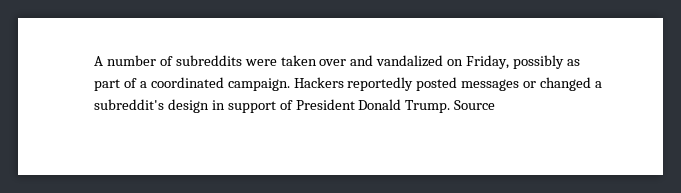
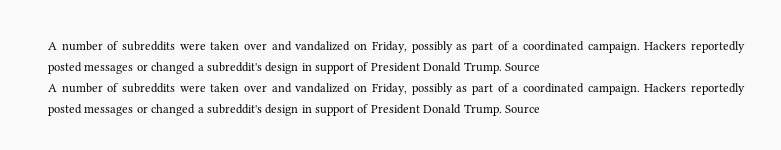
(496, 105) none -> [48,83,745,95] [48,104,540,116] // A number of subreddits were taken over and vandalized on Friday, possibly as part of a coordinated campaign. Hackers reportedly posted messages or changed a subreddit's design in support of President Donald Trump. Source

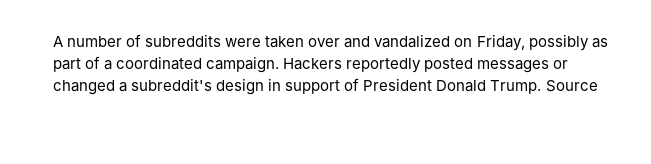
[48,83,745,95] [48,104,540,116] // A number of subreddits were taken over and vandalized on Friday, possibly as part of a coordinated campaign. Hackers reportedly posted messages or changed a subreddit's design in support of President Donald Trump. Source -> (598, 86) none

